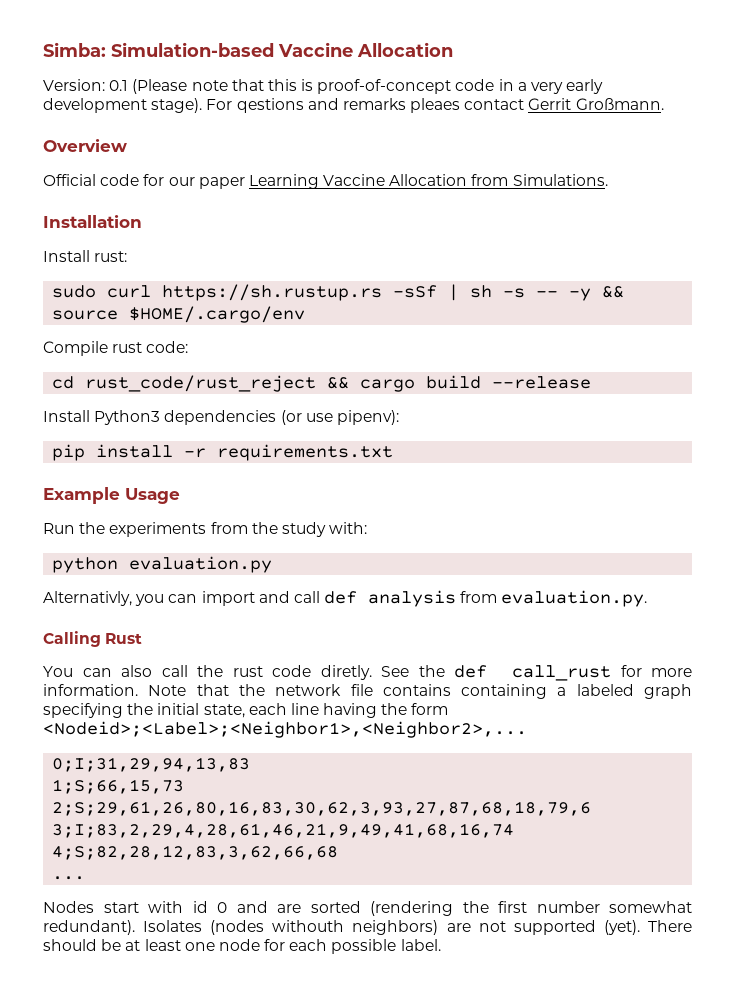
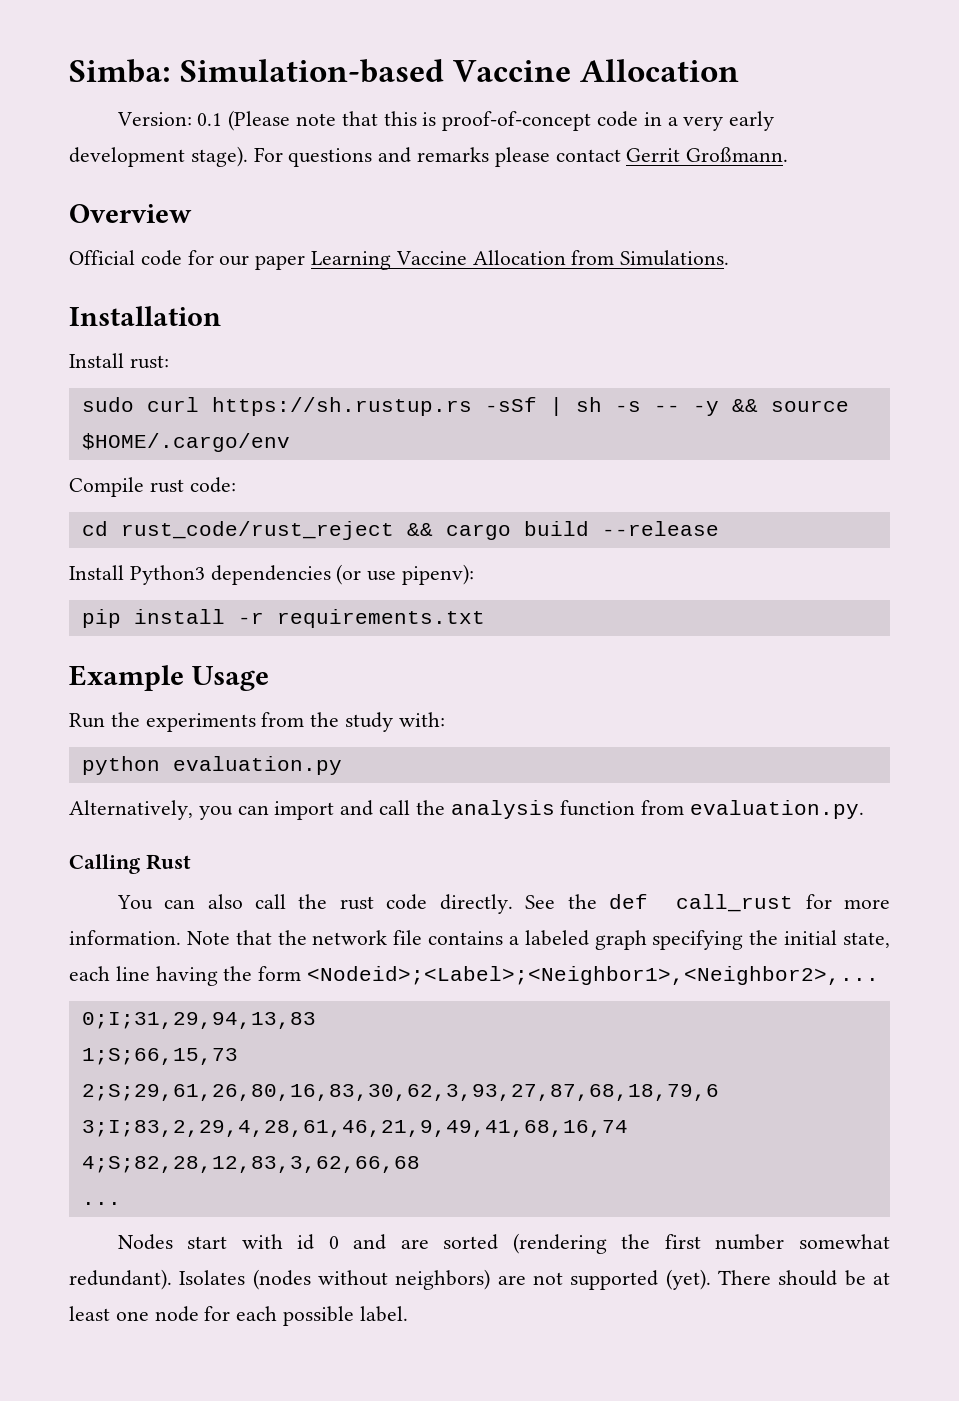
[236,98,304,113] qestions -> [288,148,373,167] questions
[410,98,461,113] pleaes -> [494,147,550,167] please
[43,591,132,606] Alternativly, -> [69,800,193,820] Alternatively,
[324,590,457,607] def analysis -> [415,800,636,819] the analysis function
[320,665,372,680] diretly. -> [439,894,513,914] directly.
[461,684,548,699] containing -> (504, 938) none
[272,920,345,932] withouth -> [317,1270,388,1286] without

